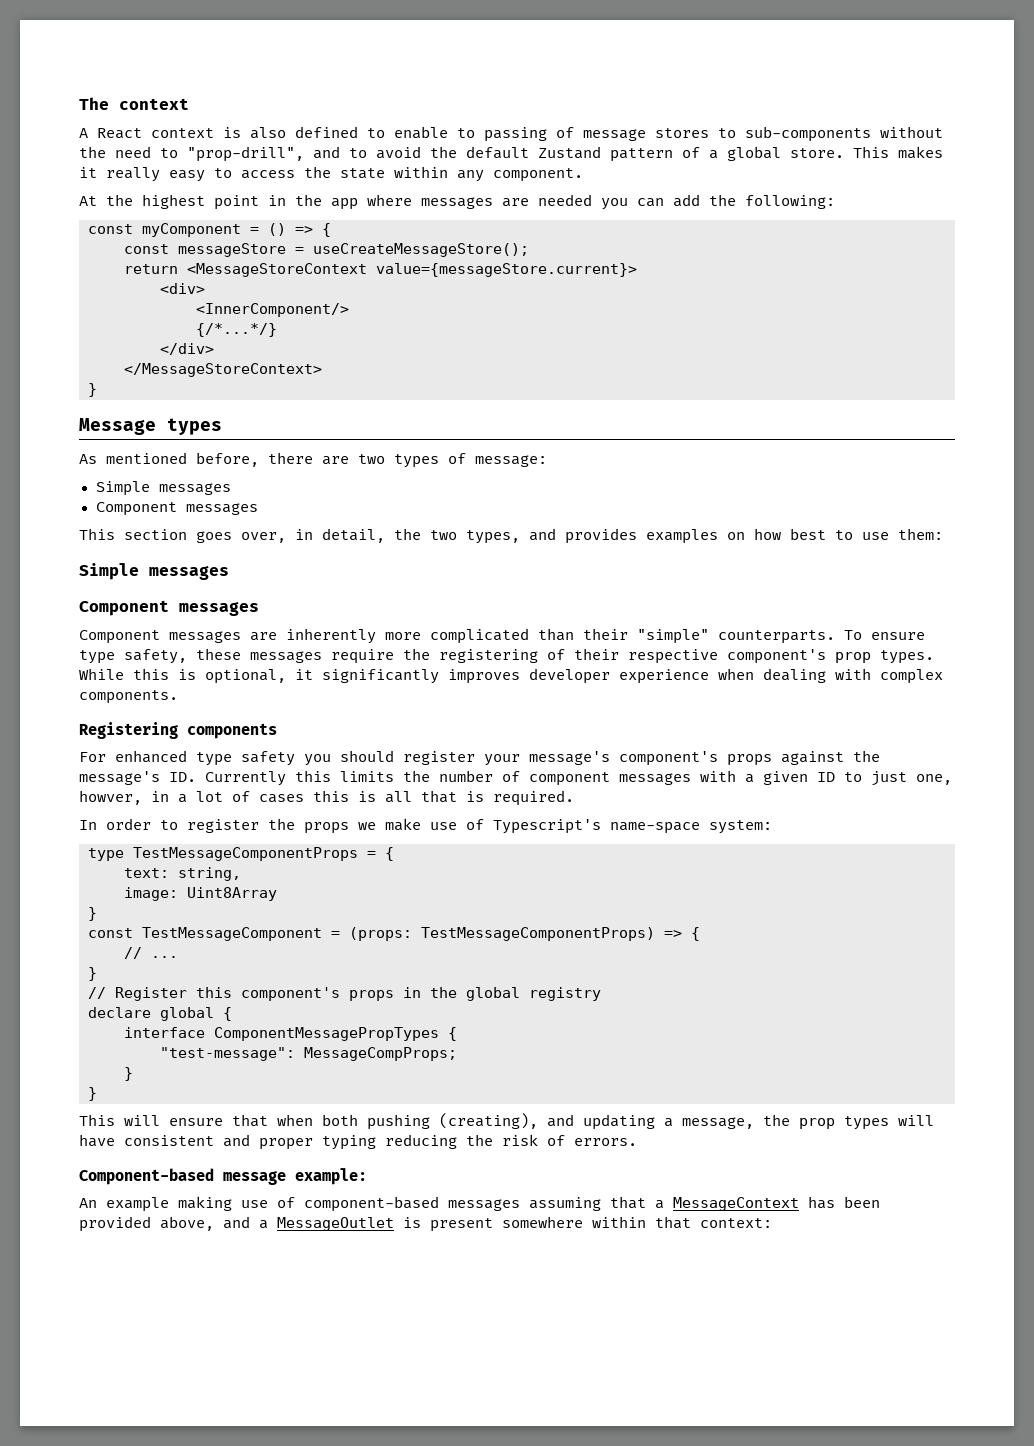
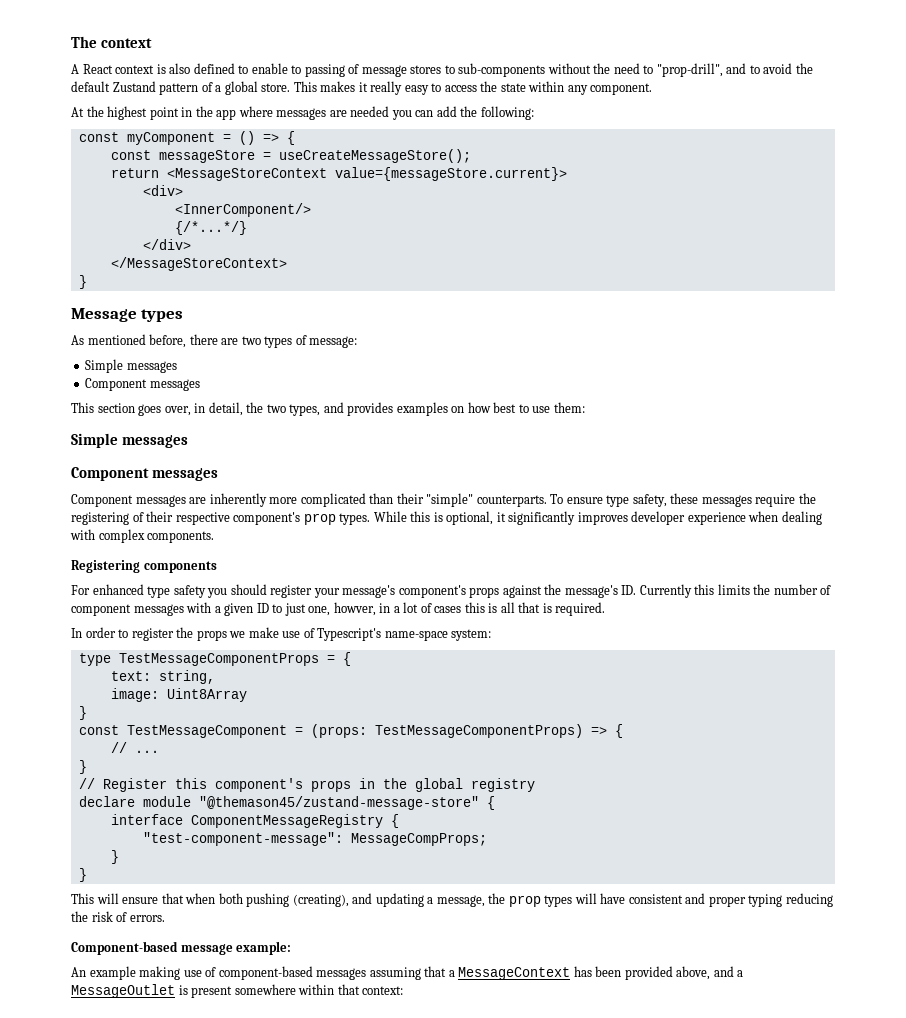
[160,1007,214,1021] global -> [142,796,479,810] module "@themason45/zustand-message-store"
[214,1027,457,1041] [160,1047,295,1061] ComponentMessagePropTypes { // "test-message": -> [190,814,399,828] [142,832,343,846] ComponentMessageRegistry { // "test-component-message":

